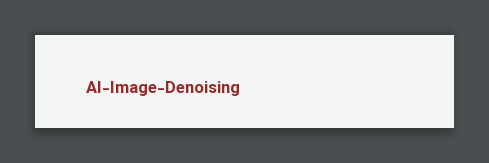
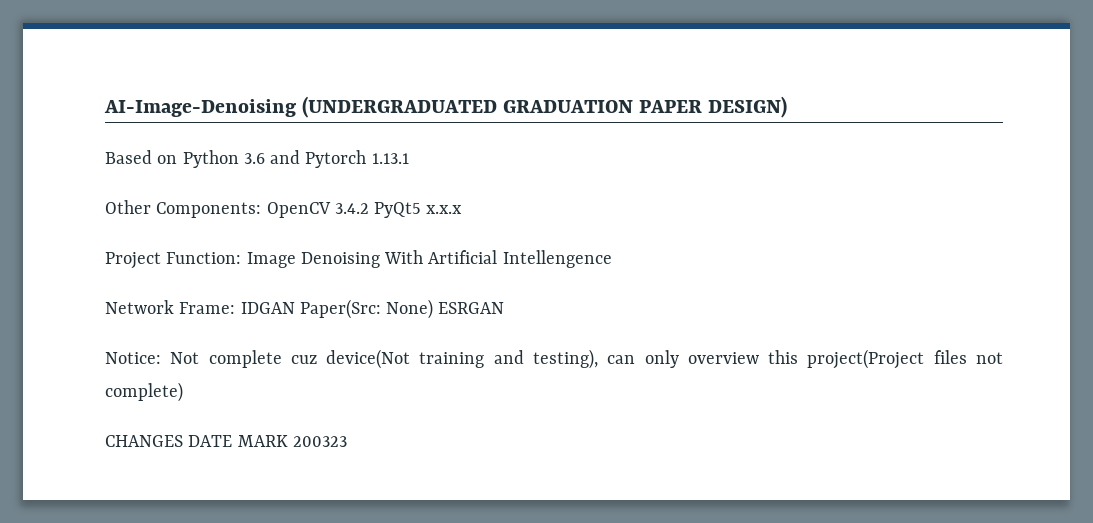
(240, 88) none -> [302,96,788,118] [105,150,409,168] [105,200,463,218] [105,250,612,269] [105,299,505,319] [105,349,1004,369] [105,382,183,402] [105,435,347,447] (UNDERGRADUATED GRADUATION PAPER DESIGN) // Based on Python 3.6 and Pytorch 1.13.1 // Other Components: OpenCV 3.4.2 PyQt5 x.x.x // Project Function: Image Denoising With Artificial Intellengence // Network Frame: IDGAN Paper(Src: None) ESRGAN // Notice: Not complete cuz device(Not training and testing), can only overview this project(Project files not complete) // CHANGES DATE MARK 200323

